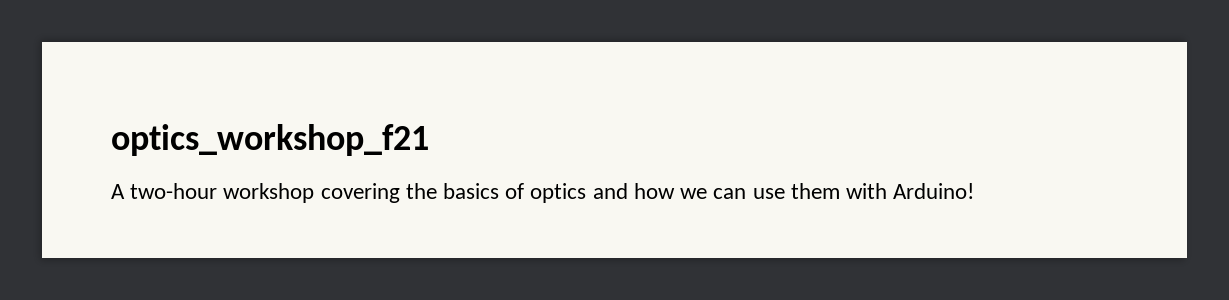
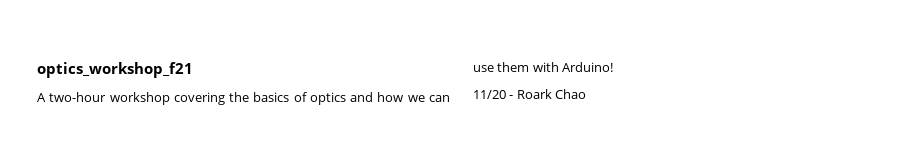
(975, 191) none -> [473,89,587,99] // 11/20 - Roark Chao

